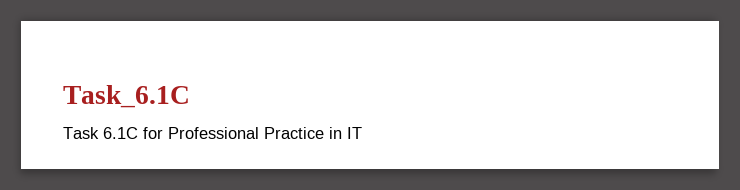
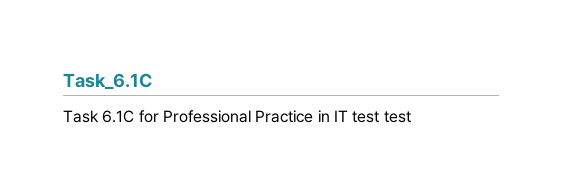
(362, 133) none -> [352,111,411,123] test test

